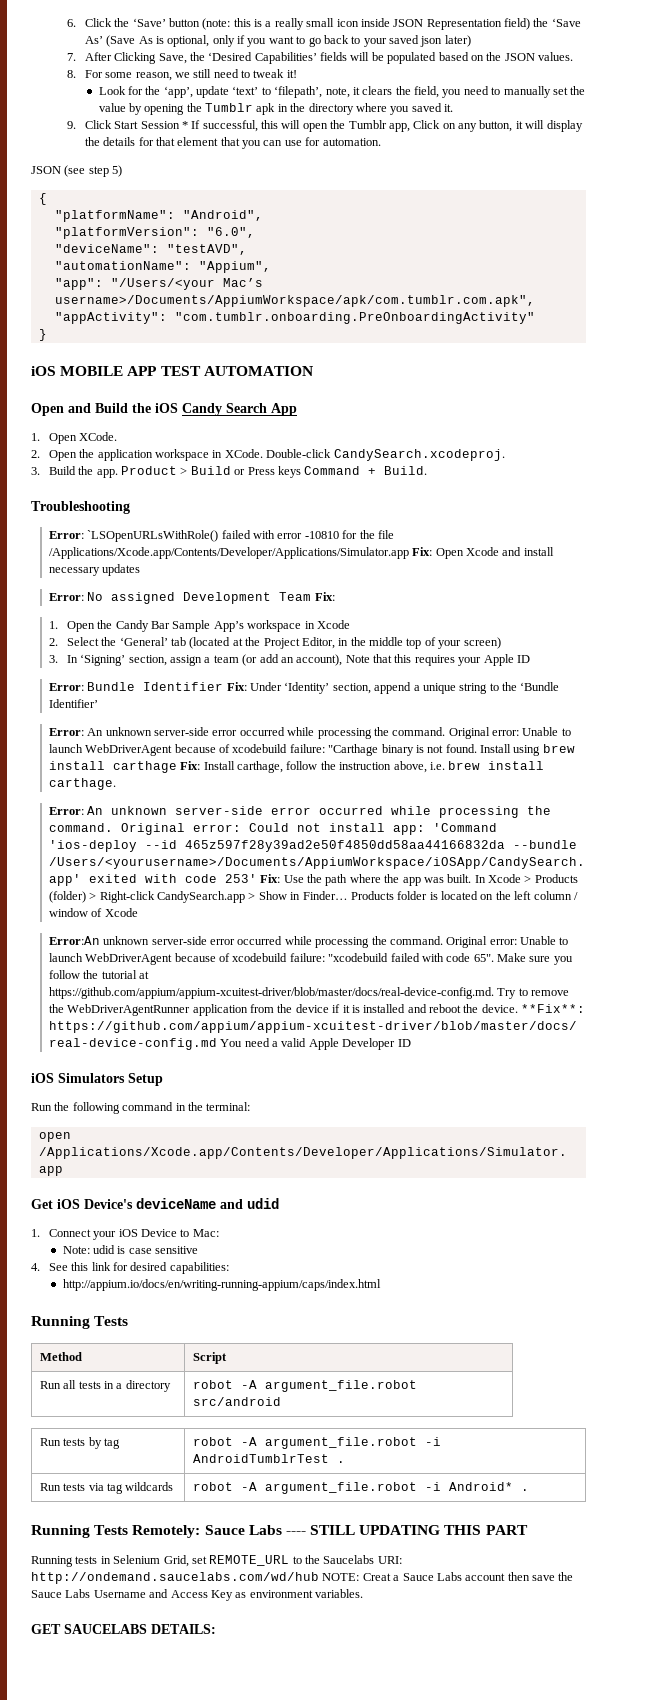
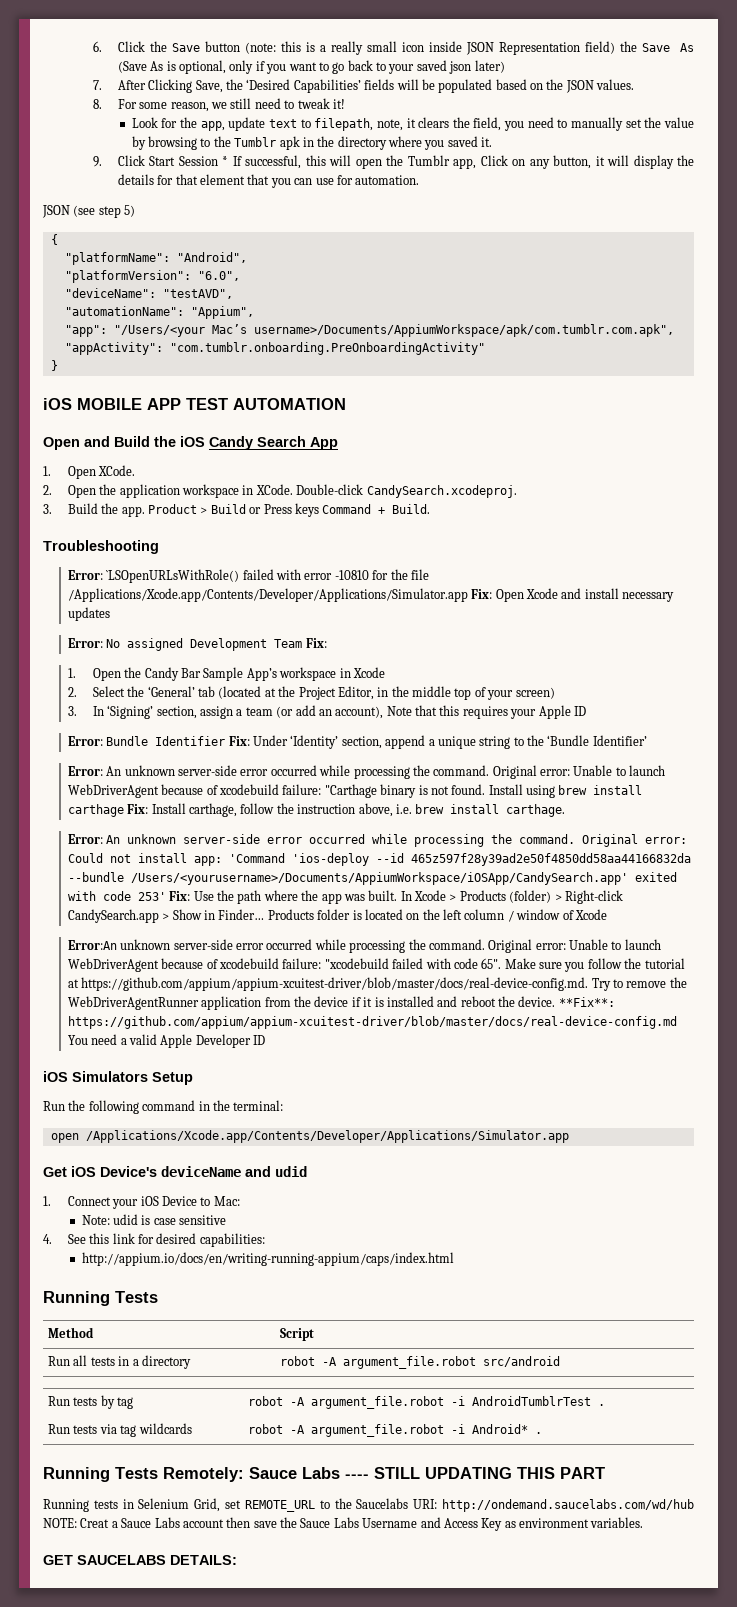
[132,18,166,27] ‘Save’ -> [171,43,200,52] Save
[551,18,581,27] [84,36,103,44] ‘Save As’ -> [641,43,695,52] Save As
[163,86,323,98] ‘app’, update ‘text’ to ‘filepath’, -> [200,117,374,131] app, update text to filepath,
[144,104,185,115] opening -> [148,136,211,150] browsing to

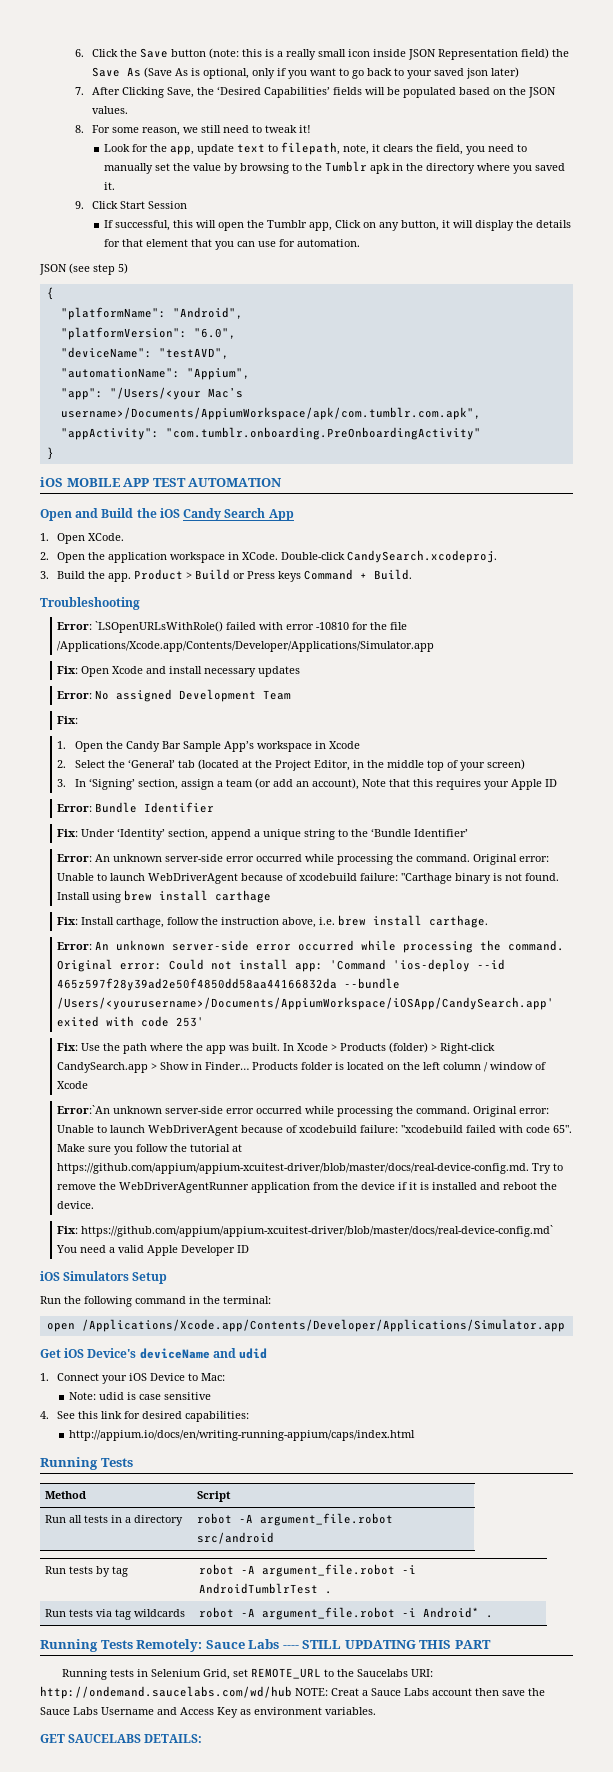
[222,156,229,166] * -> (187, 205) //
(468, 595) none -> (435, 646) //
(303, 643) none -> (292, 695) //
(226, 741) none -> (215, 807) //
(124, 810) none -> (272, 896) //
(166, 896) none -> (205, 1022) //
[67,940,117,950] Error:An -> [57,1105,111,1114] Error:`An
[558,997,615,1007] [67,1016,677,1029] **Fix**: https://github.com/appium/appium-xcuitest-driver/blob/master/docs/real-device-config.md -> [57,1225,554,1237] // Fix: https://github.com/appium/appium-xcuitest-driver/blob/master/docs/real-device-config.md`

